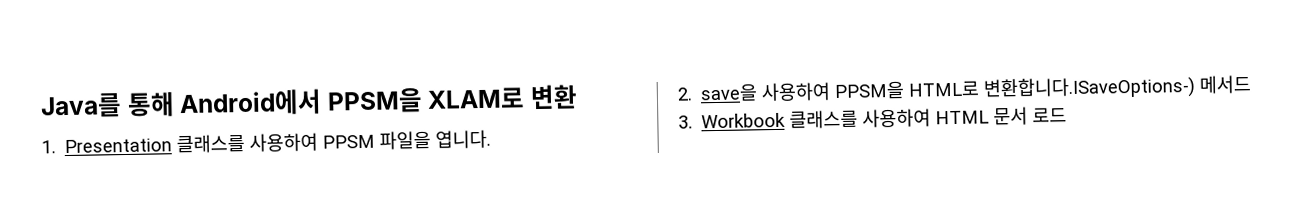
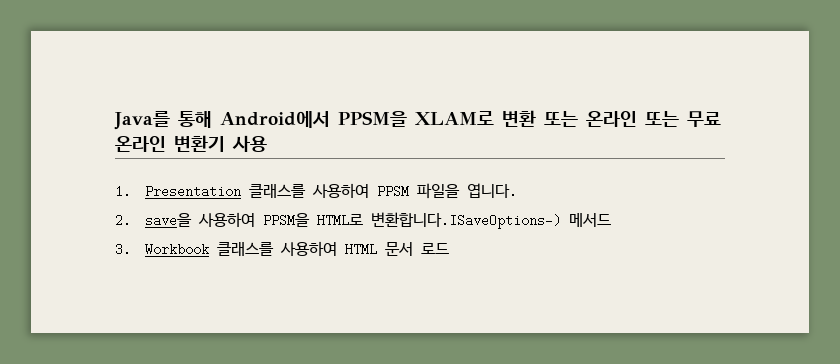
(579, 97) none -> [544,111,721,127] [115,135,267,152] 또는 온라인 또는 무료 온라인 변환기 사용

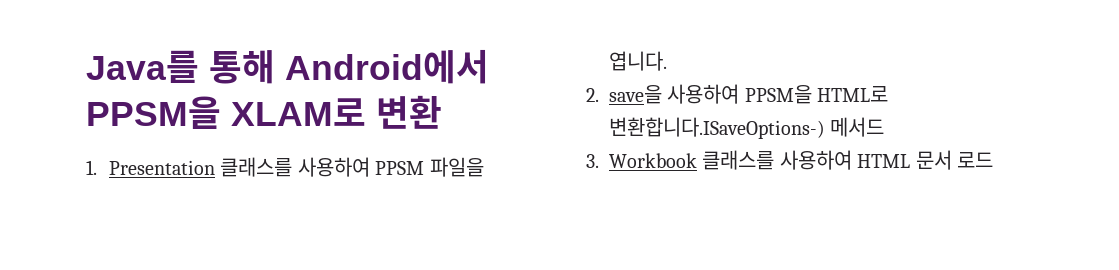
[544,111,721,127] [115,135,267,152] 또는 온라인 또는 무료 온라인 변환기 사용 -> (442, 112) none

